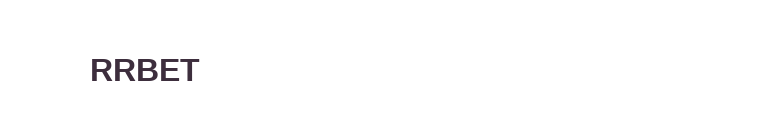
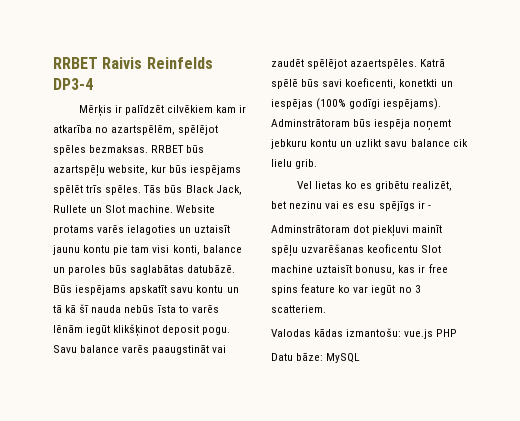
[90,59,200,81] RRBET -> [53,57,213,69] [53,78,93,90] [78,105,247,117] [53,125,219,135] [53,145,205,155] [53,165,242,177] [53,185,242,195] [53,205,216,213] [53,225,231,235] [53,245,242,255] [53,265,236,275] [53,285,239,295] [53,304,219,313] [53,324,231,337] [53,345,227,355] [271,59,446,69] [271,78,453,89] [271,98,442,110] [271,119,452,131] [271,139,468,149] [271,159,318,169] [296,181,453,191] [271,201,431,211] [271,225,443,237] [271,244,442,257] [271,264,448,275] [271,284,421,295] [271,305,326,313] [271,328,458,339] [271,353,361,363] RRBET Raivis Reinfelds DP3-4 // Mērķis ir palīdzēt cilvēkiem kam ir atkarība no azartspēlēm, spēlējot spēles bezmaksas. RRBET būs azartspēļu website, kur būs iespējams spēlēt trīs spēles. Tās būs Black Jack, Rullete un Slot machine. Website protams varēs ielagoties un uztaisīt jaunu kontu pie tam visi konti, balance un paroles būs saglabātas datubāzē. Būs iespējams apskatīt savu kontu un tā kā šī nauda nebūs īsta to varēs lēnām iegūt klikšķinot deposit pogu. Savu balance varēs paaugstināt vai zaudēt spēlējot azaertspēles. Katrā spēlē būs savi koeficenti, konetkti un iespējas (100% godīgi iespējams). Adminstrātoram būs iespēja noņemt jebkuru kontu un uzlikt savu balance cik lielu grib. // Vel lietas ko es gribētu realizēt, bet nezinu vai es esu spējīgs ir - // Adminstrātoram dot piekļuvi mainīt spēļu uzvarēšanas keoficentu Slot machine uztaisīt bonusu, kas ir free spins feature ko var iegūt no 3 scatteriem. // Valodas kādas izmantošu: vue.js PHP // Datu bāze: MySQL

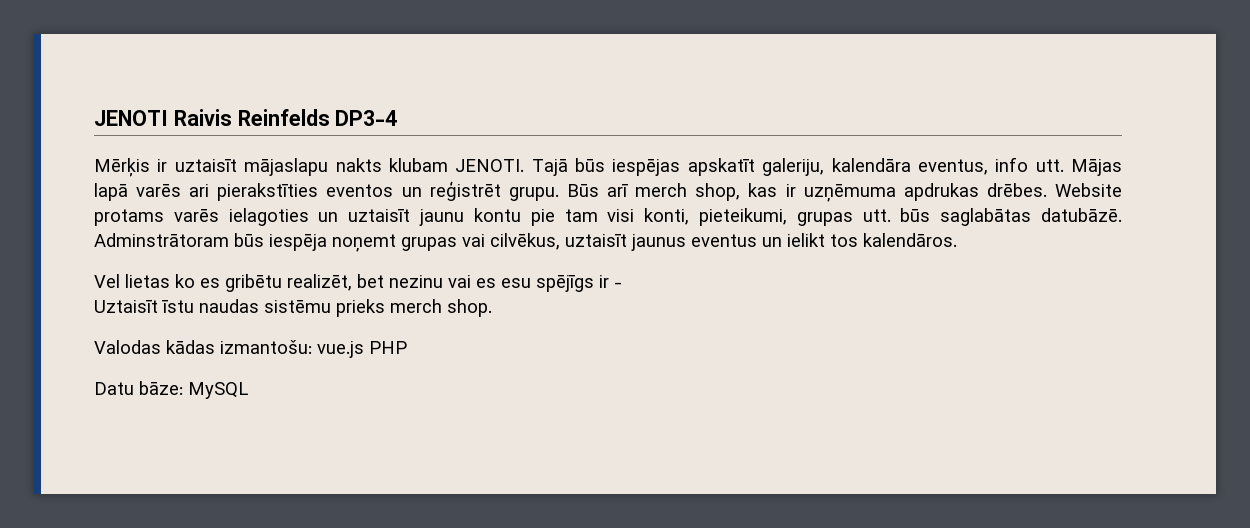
[53,57,98,69] RRBET -> [94,110,168,126] JENOTI
[124,105,247,115] [53,125,219,135] [53,145,205,155] [53,165,242,177] [53,185,242,195] [53,205,174,213] palīdzēt cilvēkiem kam ir atkarība no azartspēlēm, spēlējot spēles bezmaksas. RRBET būs azartspēļu website, kur būs iespējams spēlēt trīs spēles. Tās būs Black Jack, Rullete un Slot machine. -> [174,157,1122,176] [94,181,1047,202] uztaisīt mājaslapu nakts klubam JENOTI. Tajā būs iespējas apskatīt galeriju, kalendāra eventus, info utt. Mājas lapā varēs ari pierakstīties eventos un reģistrēt grupu. Būs arī merch shop, kas ir uzņēmuma apdrukas drēbes.
[202,245,242,253] [53,265,236,275] [53,285,239,295] [53,304,219,313] [53,324,231,337] [53,345,227,355] [271,59,446,69] [271,78,453,89] [271,98,442,110] [271,119,452,131] [271,139,468,149] [271,159,318,169] balance un paroles būs saglabātas datubāzē. Būs iespējams apskatīt savu kontu un tā kā šī nauda nebūs īsta to varēs lēnām iegūt klikšķinot deposit pogu. Savu balance varēs paaugstināt vai zaudēt spēlējot azaertspēles. Katrā spēlē būs savi koeficenti, konetkti un iespējas (100% godīgi iespējams). Adminstrātoram būs iespēja noņemt jebkuru kontu un uzlikt savu balance cik lielu grib. -> [698,208,1122,226] [94,233,957,252] pieteikumi, grupas utt. būs saglabātas datubāzē. Adminstrātoram būs iespēja noņemt grupas vai cilvēkus, uztaisīt jaunus eventus un ielikt tos kalendāros.
[271,225,443,237] [271,244,442,257] [271,264,448,275] [271,284,421,295] [271,305,326,313] Adminstrātoram dot piekļuvi mainīt spēļu uzvarēšanas keoficentu Slot machine uztaisīt bonusu, kas ir free spins feature ko var iegūt no 3 scatteriem. -> [94,299,492,317] Uztaisīt īstu naudas sistēmu prieks merch shop.

